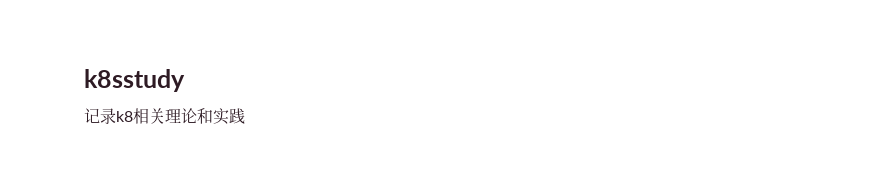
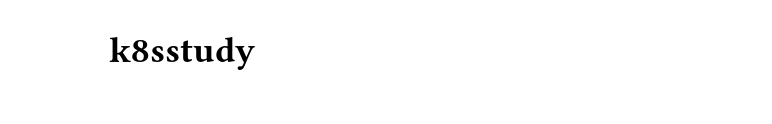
[84,108,245,125] // 记录k8相关理论和实践 -> (255, 53) none

